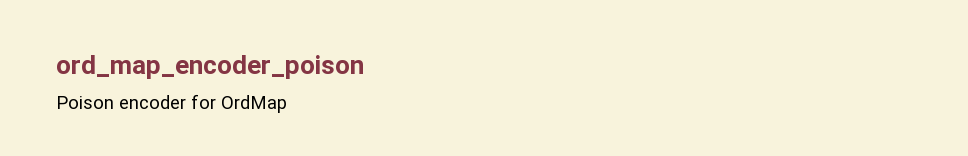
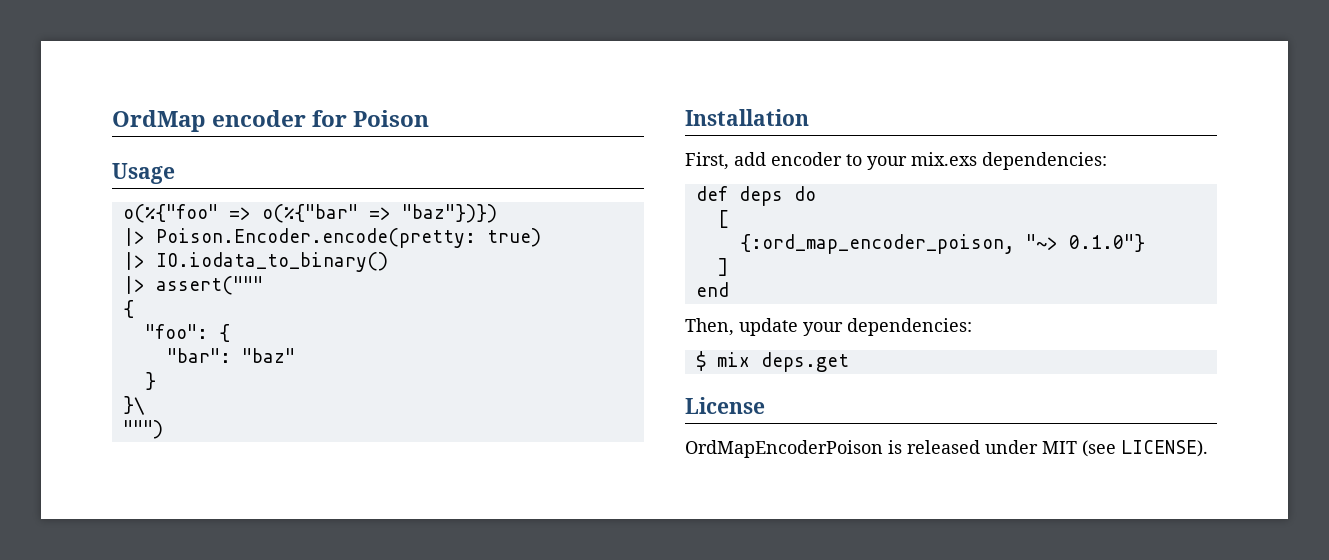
[56,55,364,79] [56,94,287,113] ord_map_encoder_poison // Poison encoder for OrdMap -> [112,110,430,132] [112,163,175,184] [122,204,497,223] [122,228,541,248] [122,252,388,272] [122,276,263,295] [122,300,134,318] [144,324,230,342] [166,348,295,363] [144,372,156,390] [122,396,145,415] [122,420,163,439] [685,109,809,126] [685,152,1107,170] [695,186,816,206] [717,210,729,228] [739,234,1145,254] [717,258,728,276] [695,282,729,297] [685,318,972,336] [695,351,849,372] [685,397,765,414] [685,440,1208,458] OrdMap encoder for Poison // Usage // o(%{"foo" => o(%{"bar" => "baz"})}) // |> Poison.Encoder.encode(pretty: true) // |> IO.iodata_to_binary() // |> assert(""" // { // "foo": { // "bar": "baz" // } // }\ // """) // Installation // First, add encoder to your mix.exs dependencies: // def deps do // [ // {:ord_map_encoder_poison, "~> 0.1.0"} // ] // end // Then, update your dependencies: // $ mix deps.get // License // OrdMapEncoderPoison is released under MIT (see LICENSE).

